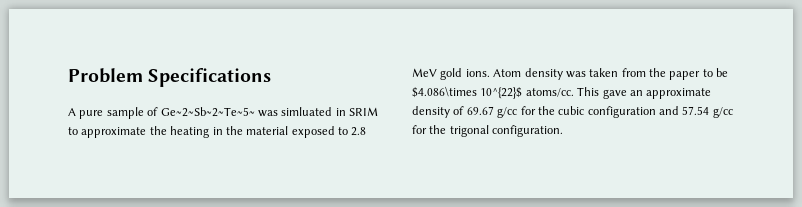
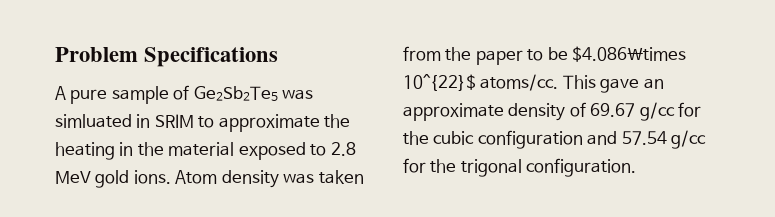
[160,107,255,117] Ge~2~Sb~2~Te~5~ -> [193,86,278,101] Ge2Sb2Te5

